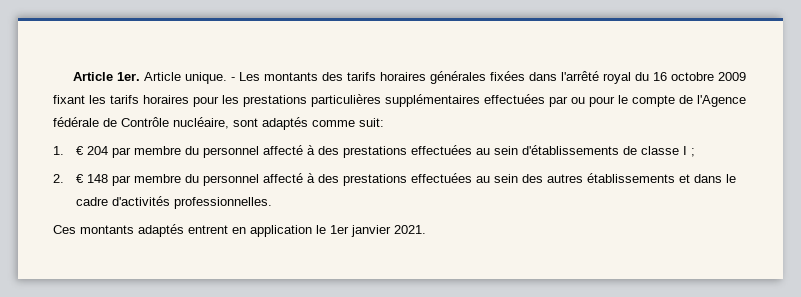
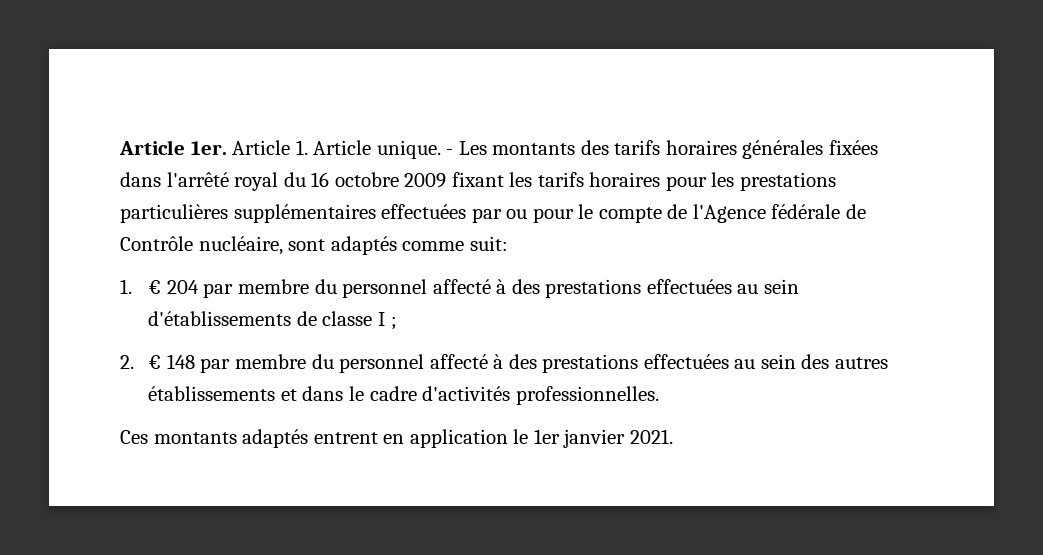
(182, 76) none -> [295,140,372,155] 1. Article

